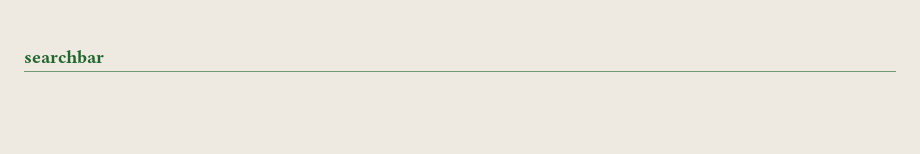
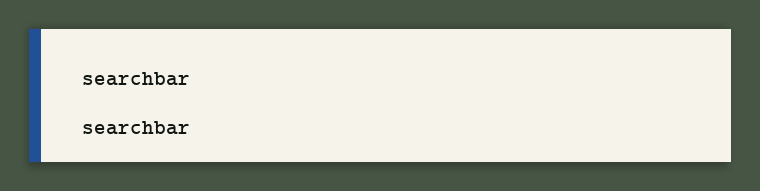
[24,50,104,64] searchbar -> [82,72,190,86] [82,121,190,135] searchbar // searchbar

